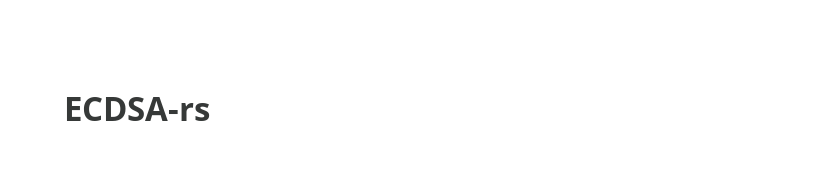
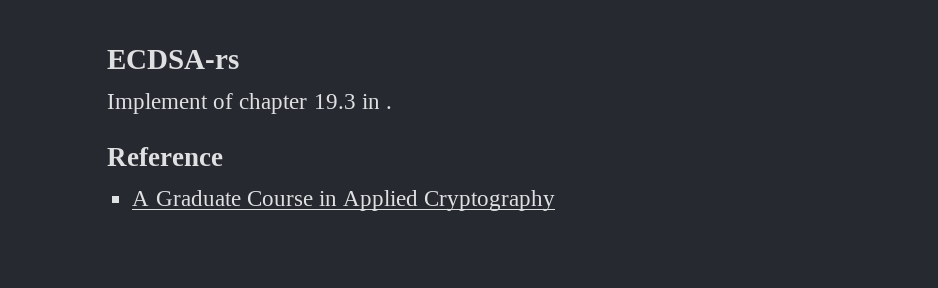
(210, 109) none -> [107,93,393,114] [107,147,223,166] [132,190,556,211] // Implement of chapter 19.3 in . // Reference // A Graduate Course in Applied Cryptography

